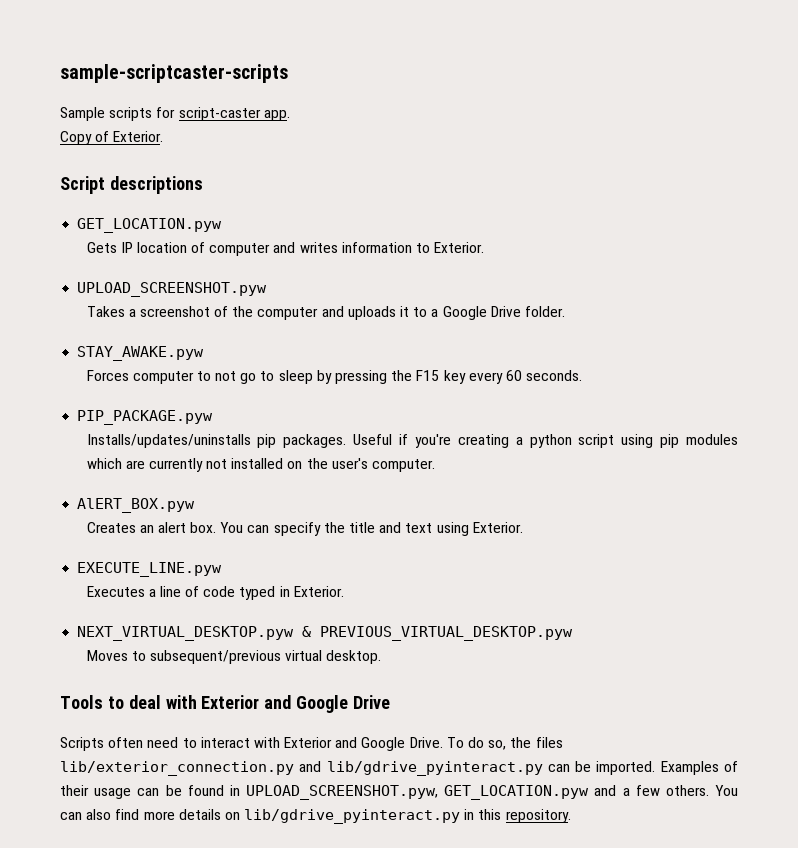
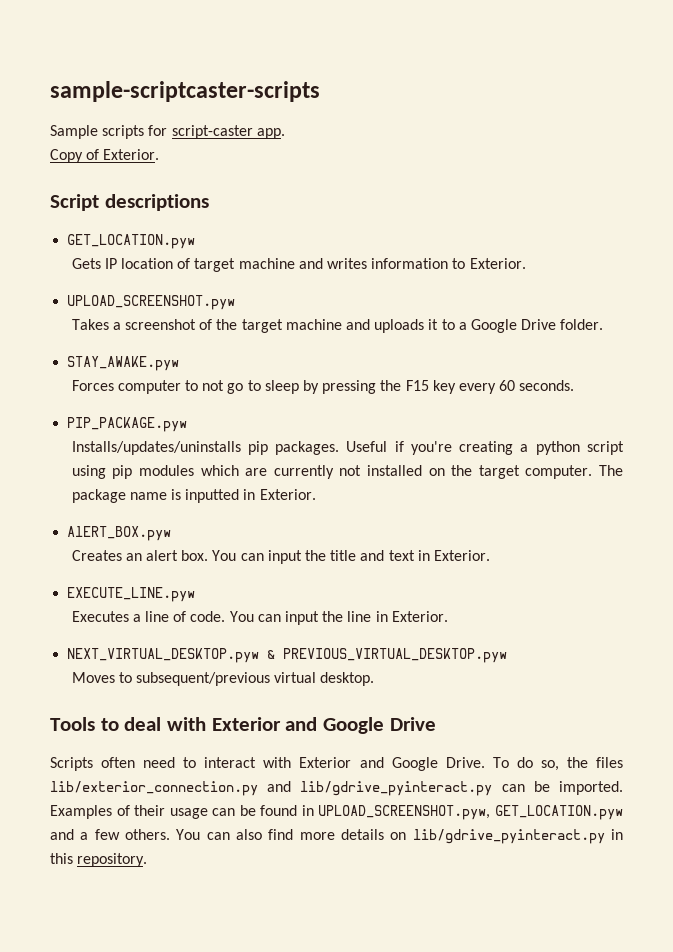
[209,243,271,256] computer -> [194,258,295,272] target machine
[257,307,319,320] computer -> [241,319,342,333] target machine
[331,458,368,469] user's -> [478,465,520,479] target
(436, 465) none -> [599,465,623,476] [71,489,316,503] The package name is inputted in Exterior.
[273,522,321,536] specify -> [267,550,302,564] input
[436,522,469,536] using -> [417,550,430,561] in
[203,586,276,600] code typed -> [190,611,372,625] code. You can input the line

